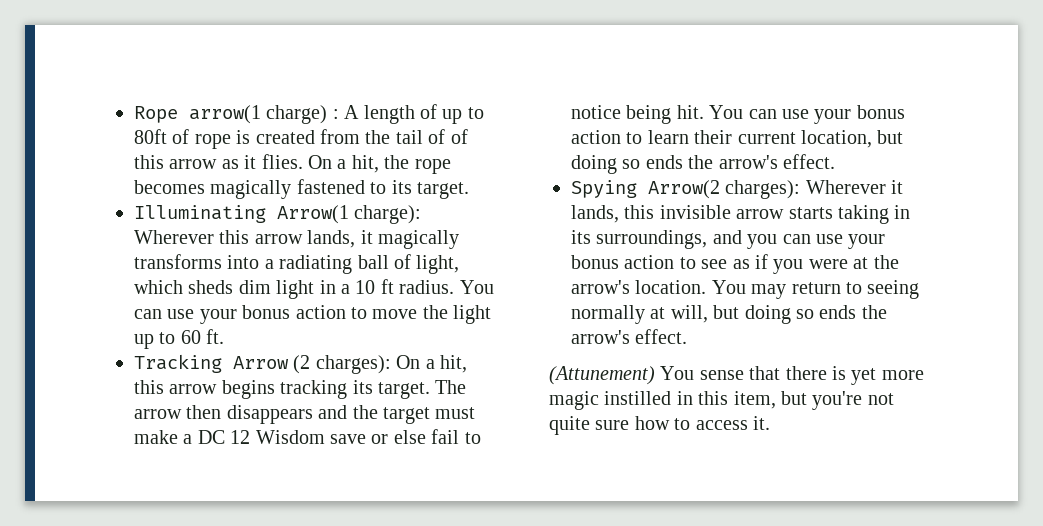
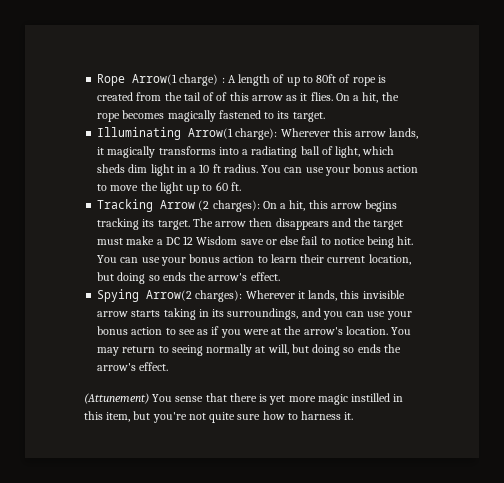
[189,105,261,124] arrow(1 -> [132,74,178,85] Arrow(1
[695,420,748,430] access -> [301,411,342,420] harness

